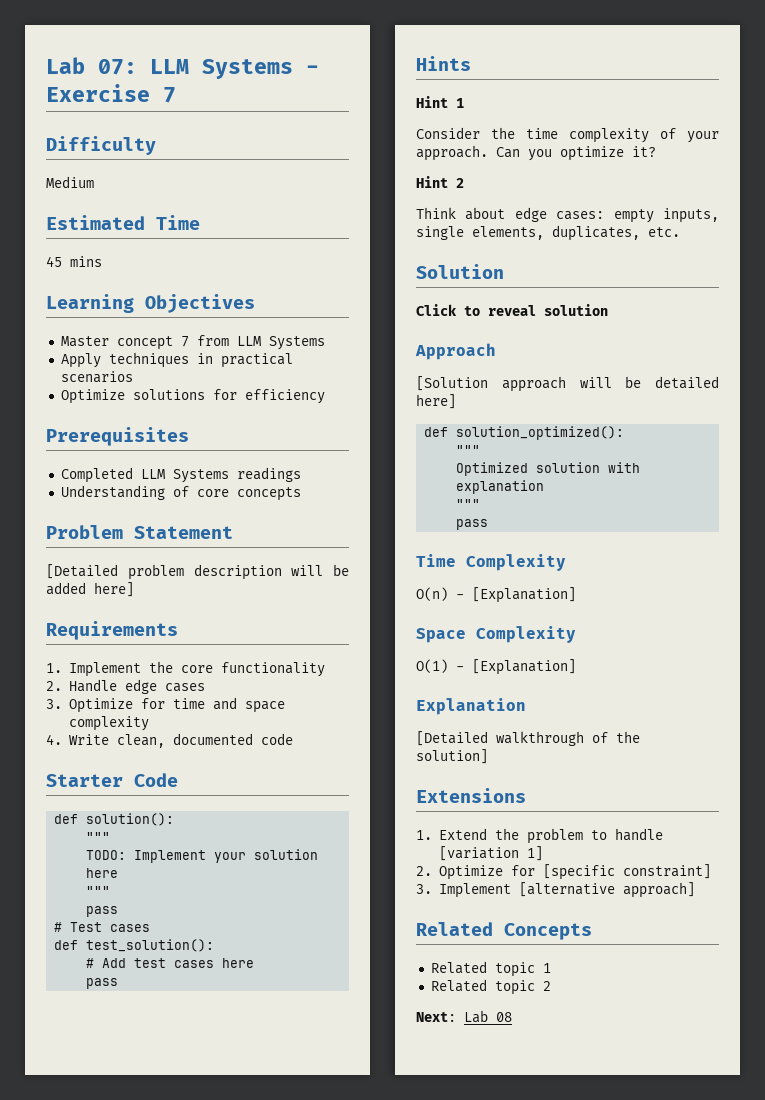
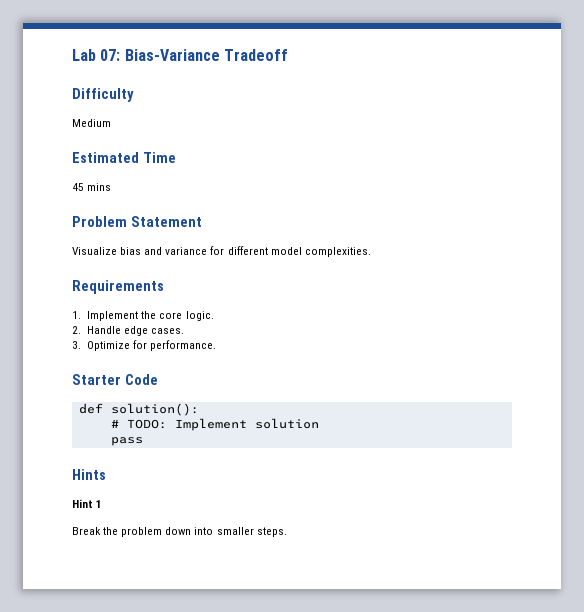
[150,59,319,79] [46,84,176,103] LLM Systems - Exercise 7 -> [124,49,288,61] Bias-Variance Tradeoff
[46,294,255,313] [60,335,325,350] [60,352,293,368] [60,371,133,383] [60,389,325,404] [46,427,189,446] [60,467,301,483] [60,485,301,501] [46,525,233,539] [46,564,349,580] [46,582,134,597] Learning Objectives // Master concept 7 from LLM Systems // Apply techniques in practical scenarios // Optimize solutions for efficiency // Prerequisites // Completed LLM Systems readings // Understanding of core concepts // Problem Statement // [Detailed problem description will be added here] -> [72,216,202,227] [72,246,371,257] Problem Statement // Visualize bias and variance for different model complexities.
[220,662,325,677] functionality -> [185,311,214,321] logic.
[164,683,205,692] cases -> [151,328,185,334] cases.
[172,697,285,713] [68,716,149,731] [46,733,293,748] time and space complexity // 4. Write clean, documented code -> [150,340,217,351] performance.
[86,832,111,842] """ // -> [110,419,119,428] #
[214,849,319,863] [86,868,119,878] [86,886,111,896] [86,906,119,917] [54,922,151,932] [54,939,215,952] [86,958,255,968] [86,978,119,989] [416,56,471,71] [416,96,464,108] [416,127,719,143] [416,145,656,161] [416,176,464,188] [416,207,719,223] [416,225,680,241] [416,264,504,279] [416,304,608,316] [415,343,496,360] [416,376,719,392] [416,394,456,409] [424,426,625,440] [456,445,481,455] [456,462,641,476] [456,480,545,494] [456,499,481,509] [456,519,489,530] [416,554,566,571] [416,587,576,603] [416,626,576,643] [416,659,576,675] [416,698,526,715] [416,731,640,746] [416,749,488,764] [416,788,526,803] [416,828,663,844] [438,846,543,861] [416,864,711,880] [416,882,695,898] [416,922,592,940] [430,961,551,977] [430,979,551,995] [416,1010,512,1023] your solution here // """ // pass // # Test cases // def test_solution(): // # Add test cases here // pass // Hints // Hint 1 // Consider the time complexity of your approach. Can you optimize it? // Hint 2 // Think about edge cases: empty inputs, single elements, duplicates, etc. // Solution // Click to reveal solution // Approach // [Solution approach will be detailed here] // def solution_optimized(): // """ // Optimized solution with explanation // """ // pass // Time Complexity // O(n) - [Explanation] // Space Complexity // O(1) - [Explanation] // Explanation // [Detailed walkthrough of the solution] // Extensions // 1. Extend the problem to handle [variation 1] // 2. Optimize for [specific constraint] // 3. Implement [alternative approach] // Related Concepts // Related topic 1 // Related topic 2 // Next: Lab 08 -> [254,418,319,429] [110,437,143,446] [72,469,106,480] [72,499,103,508] [72,527,287,537] solution // pass // Hints // Hint 1 // Break the problem down into smaller steps.

